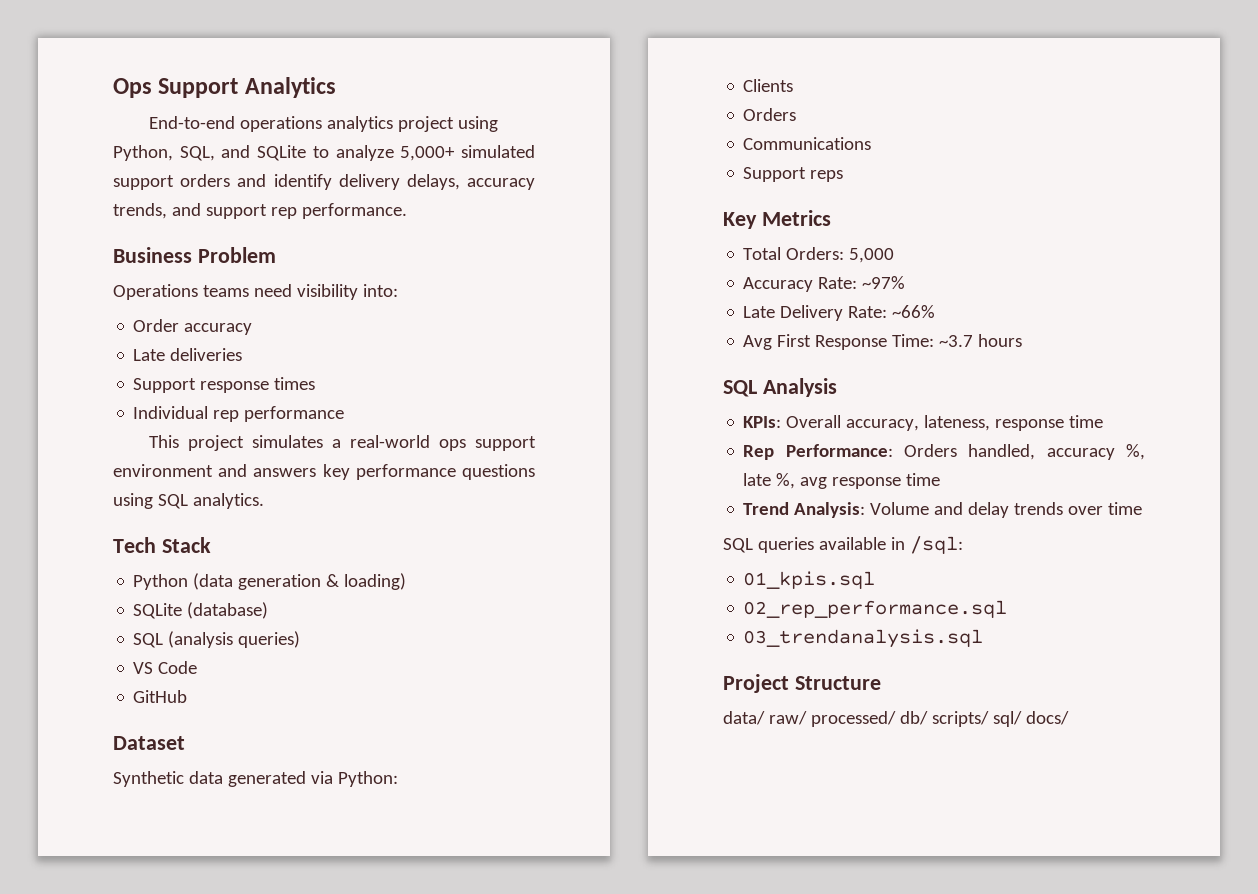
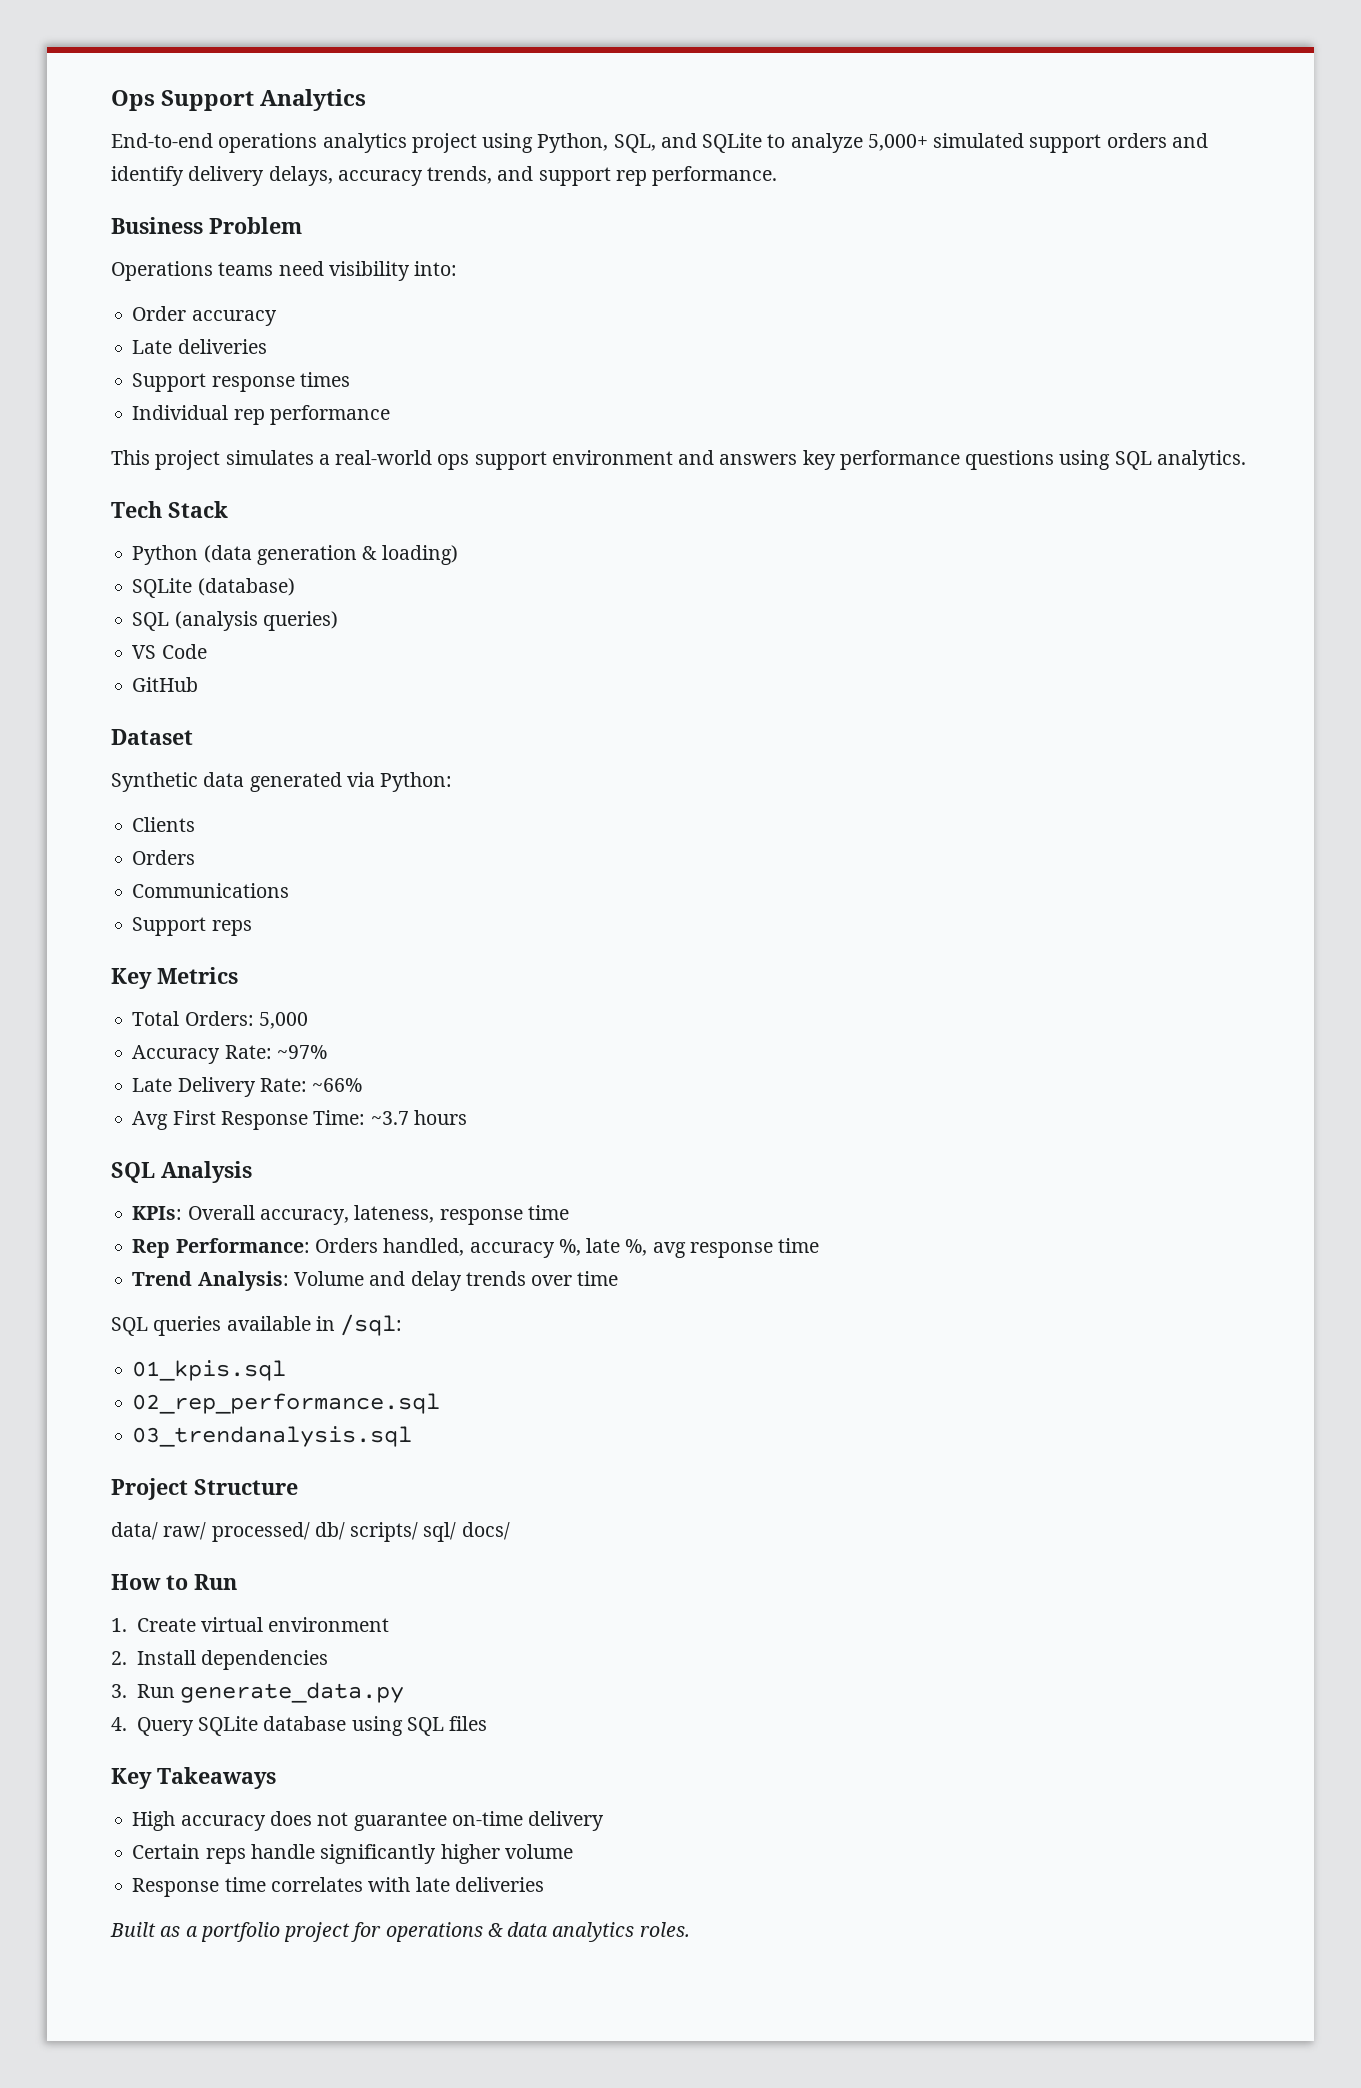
(1069, 718) none -> [111,1574,237,1590] [111,1617,390,1632] [111,1650,329,1670] [111,1682,405,1703] [111,1716,488,1736] [111,1767,276,1789] [132,1811,605,1831] [132,1844,573,1864] [132,1877,544,1897] [110,1922,690,1942] // How to Run // 1. Create virtual environment // 2. Install dependencies // 3. Run generate_data.py // 4. Query SQLite database using SQL files // Key Takeaways // High accuracy does not guarantee on-time delivery // Certain reps handle significantly higher volume // Response time correlates with late deliveries // Built as a portfolio project for operations & data analytics roles.

